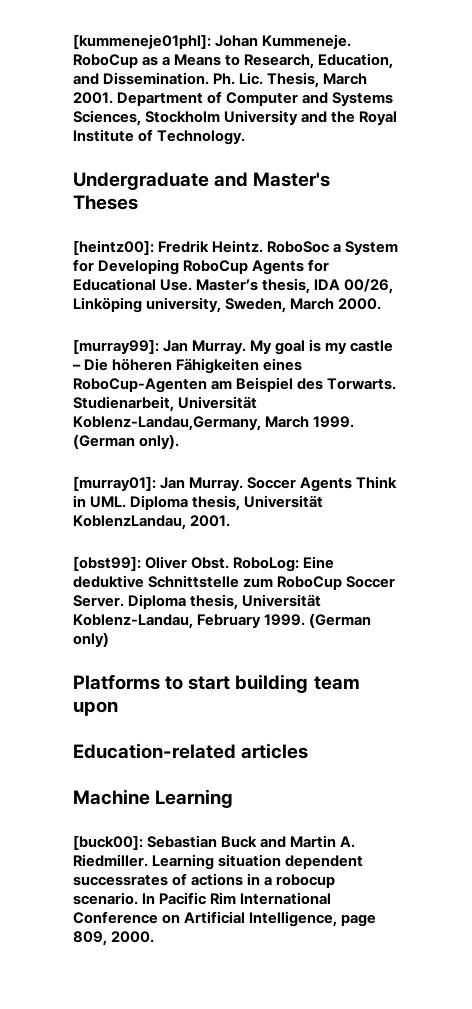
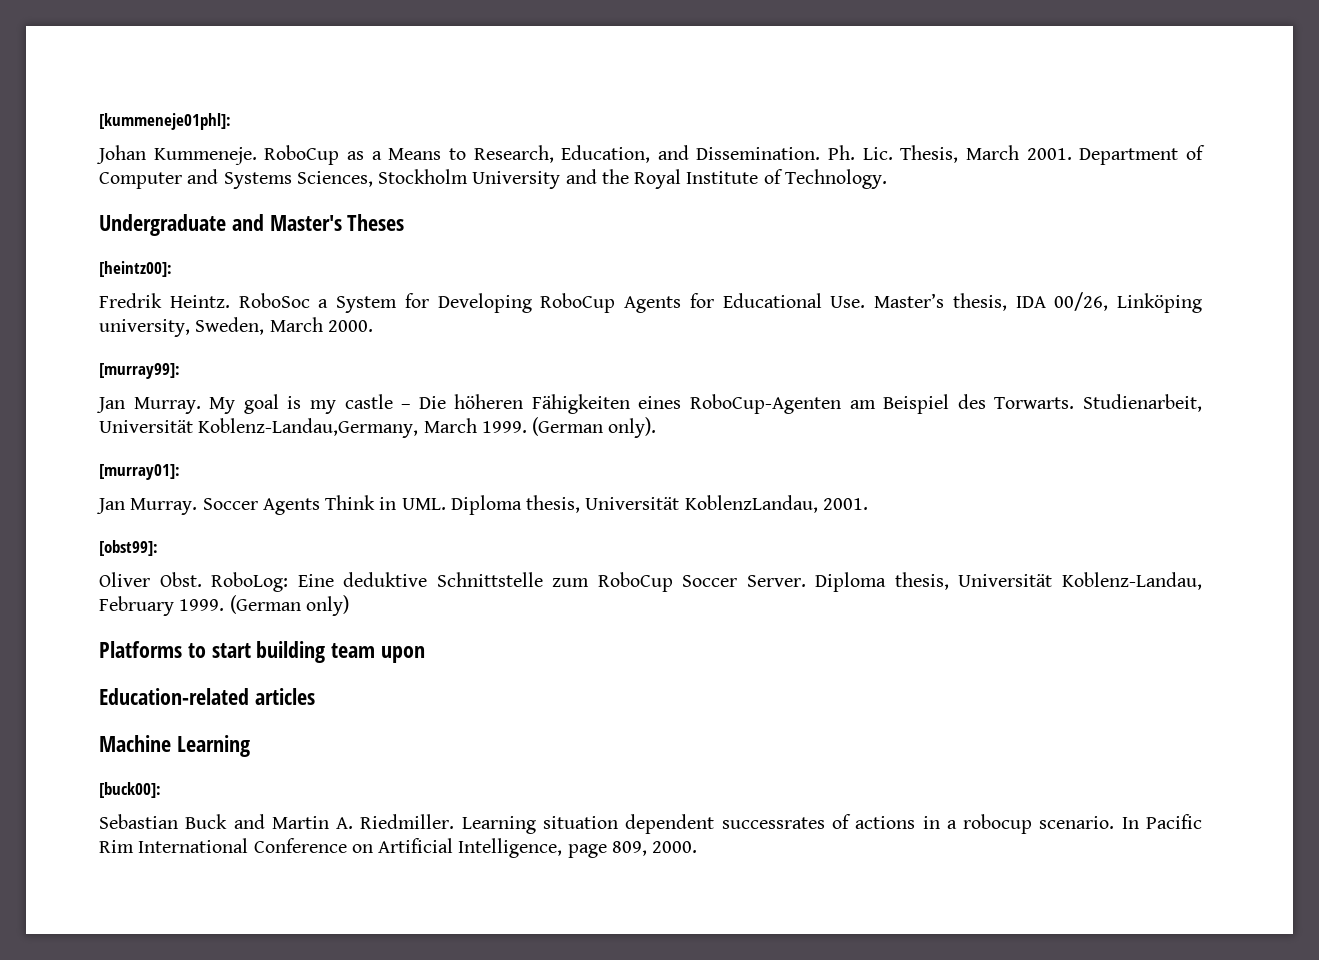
(211, 41) none -> (231, 121) //
(154, 247) none -> (172, 269) //
(159, 346) none -> (180, 371) //
(156, 483) none -> (180, 472) //
(141, 563) none -> (158, 548) //
(143, 842) none -> (161, 790) //

